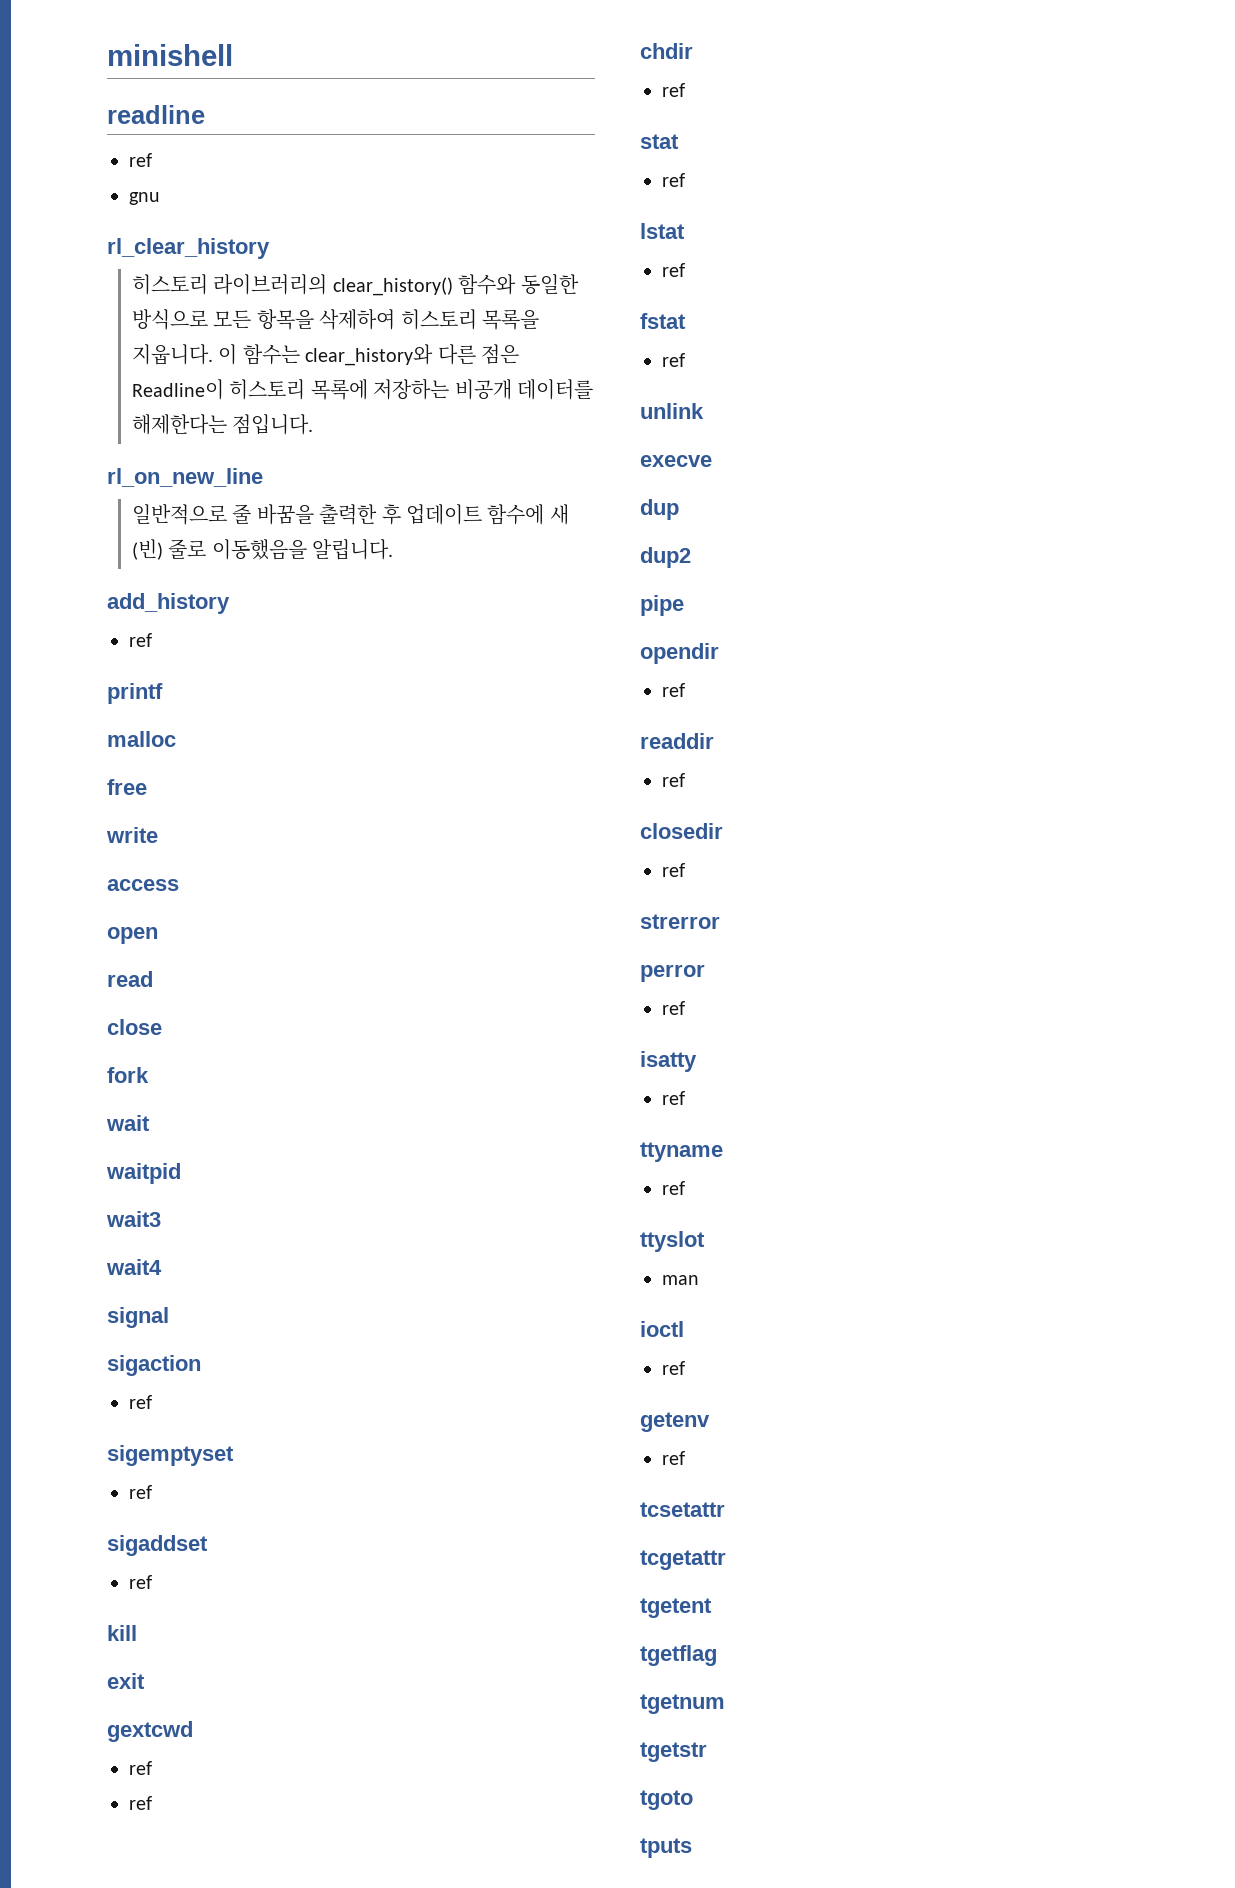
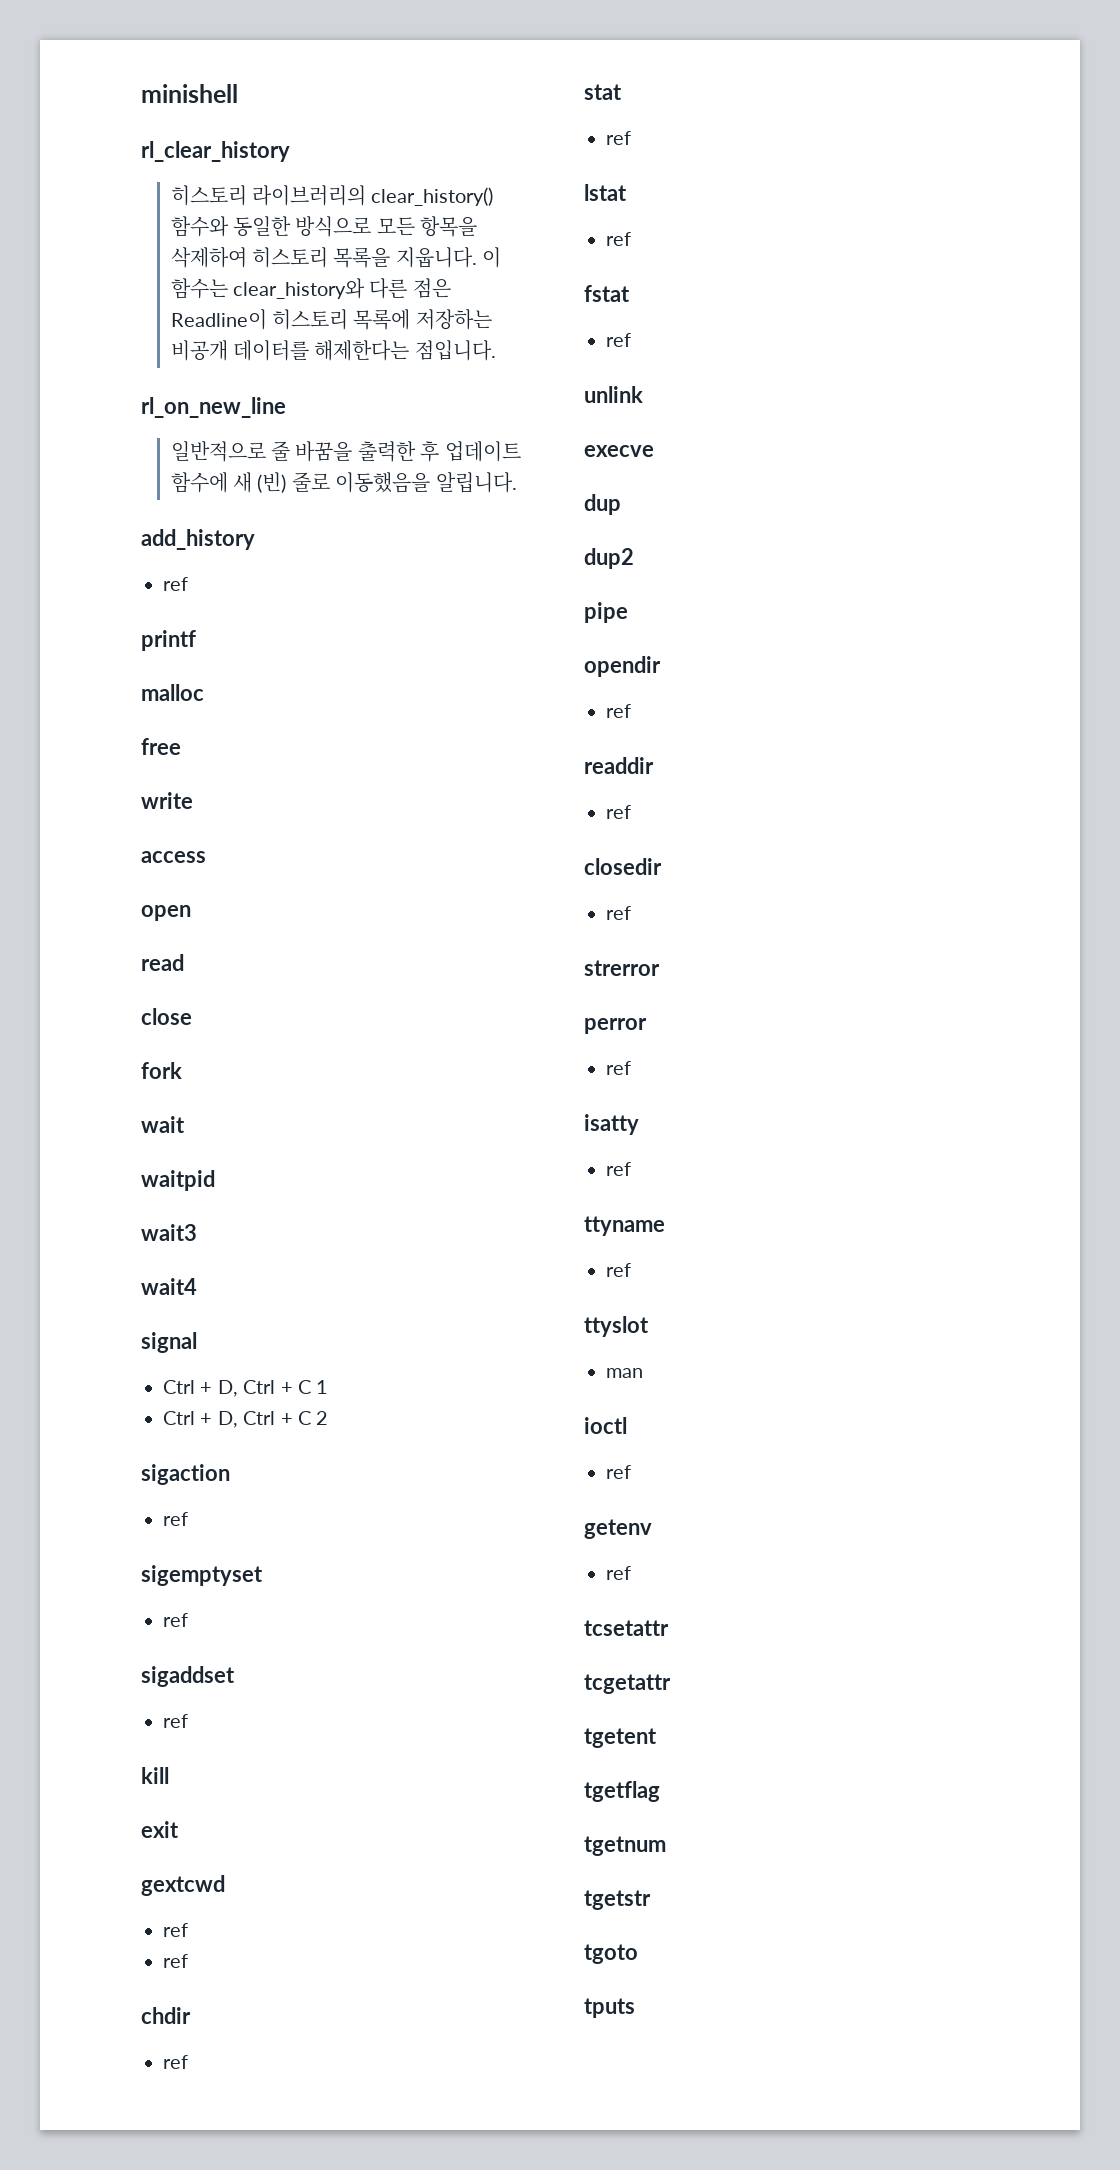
[107,105,205,124] [129,153,152,167] [129,192,160,205] // readline // ref // gnu -> (238, 93) none
(169, 1317) none -> [163,1380,329,1397] [163,1411,329,1428] // Ctrl + D, Ctrl + C 1 // Ctrl + D, Ctrl + C 2

